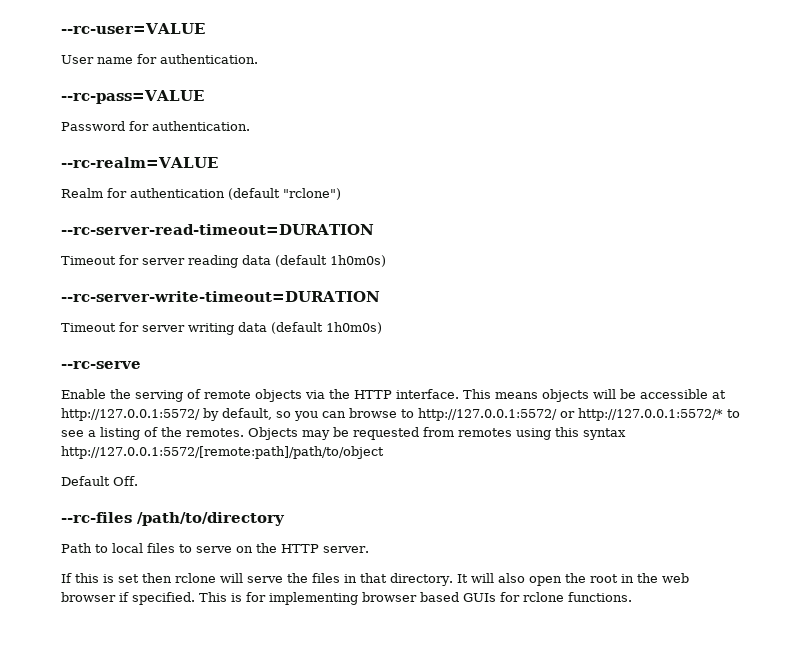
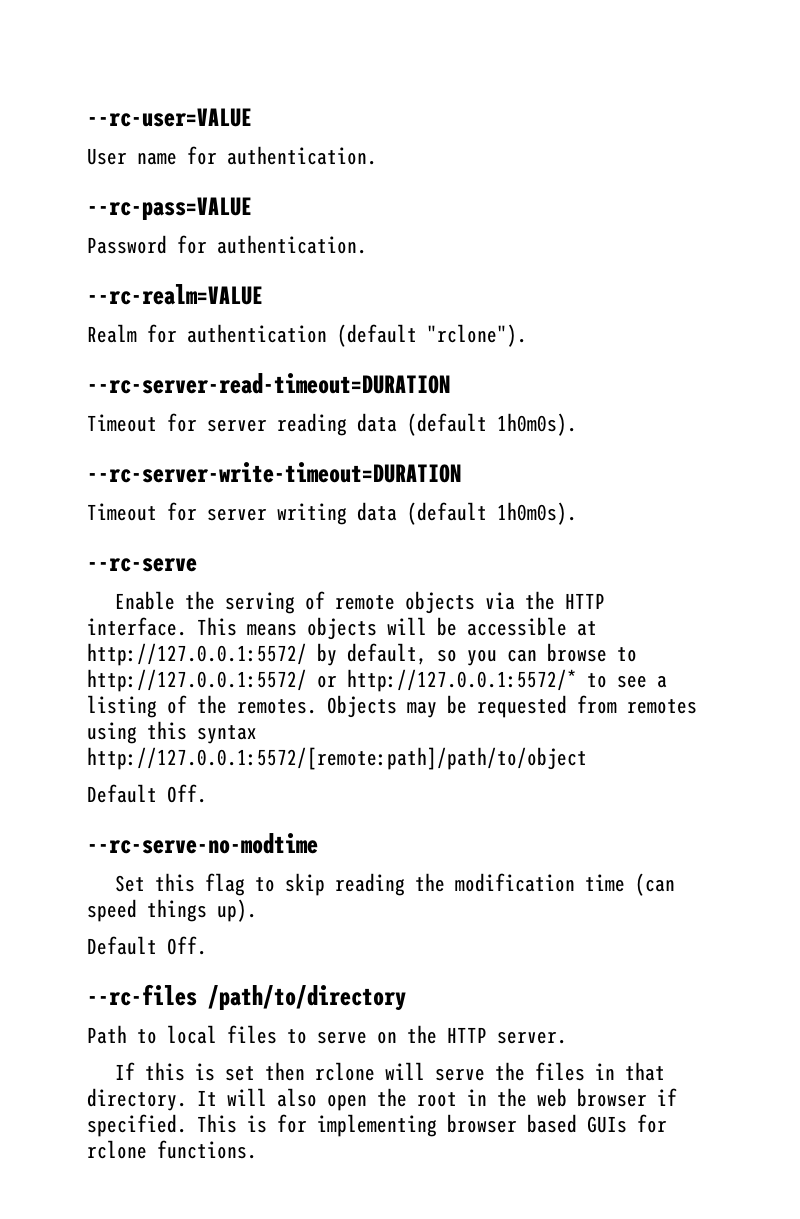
[283,188,341,200] "rclone") -> [427,324,527,347] "rclone").
[330,255,386,267] 1h0m0s) -> [497,413,577,436] 1h0m0s).
[326,322,382,334] 1h0m0s) -> [497,502,577,525] 1h0m0s).
(138, 481) none -> [87,833,318,854] [115,873,676,896] [87,899,257,922] [87,936,207,955] // --rc-serve-no-modtime // Set this flag to skip reading the modification time (can speed things up). // Default Off.

